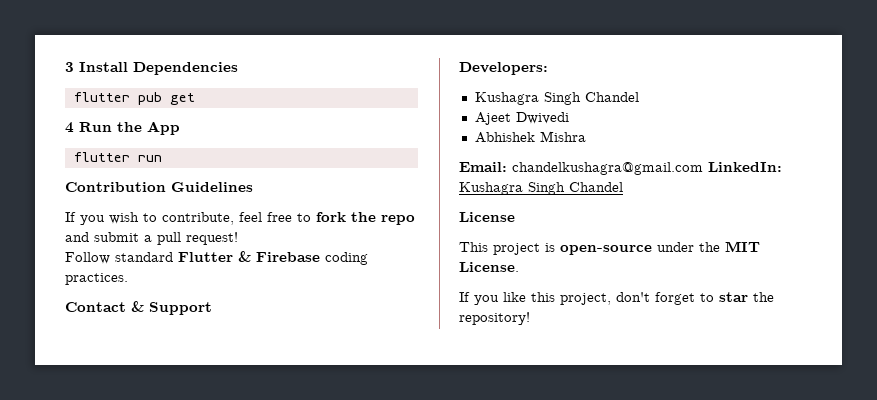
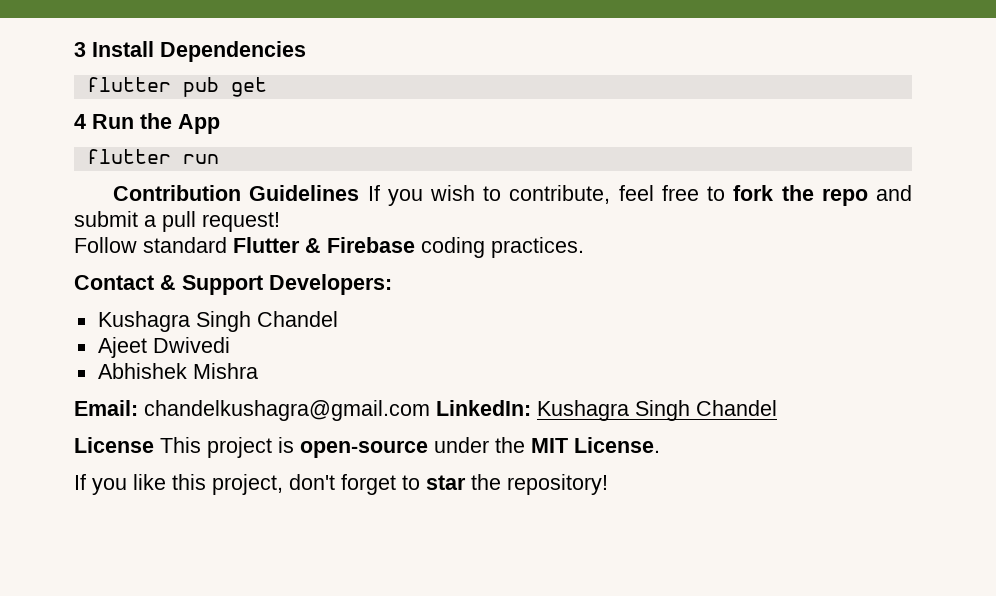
(253, 187) // -> (360, 193) none
(212, 308) // -> (263, 285) none
(515, 217) // -> (154, 445) none

